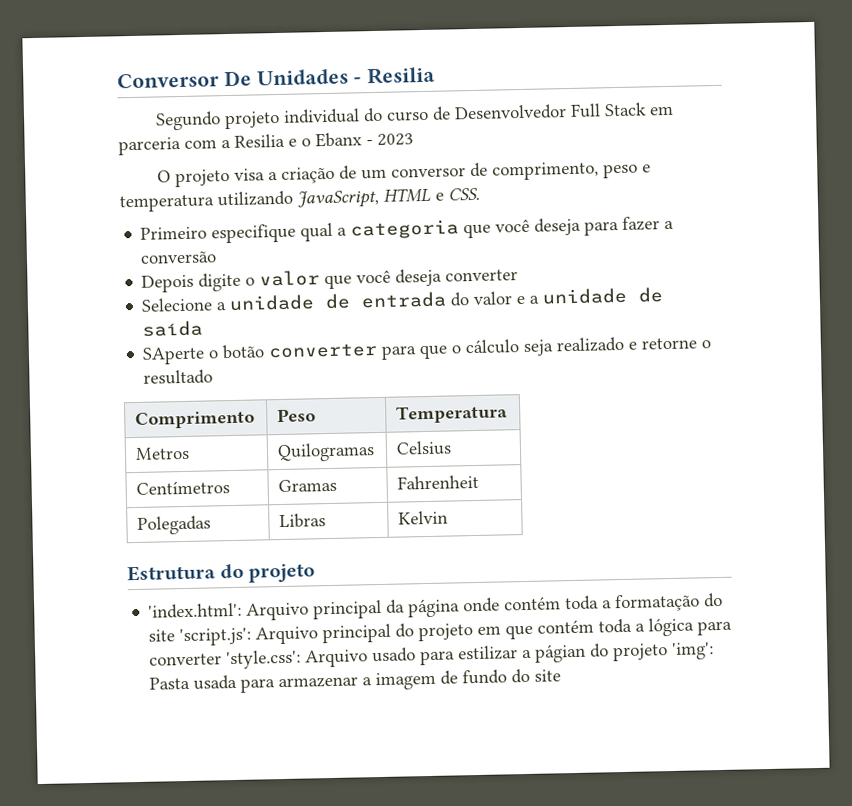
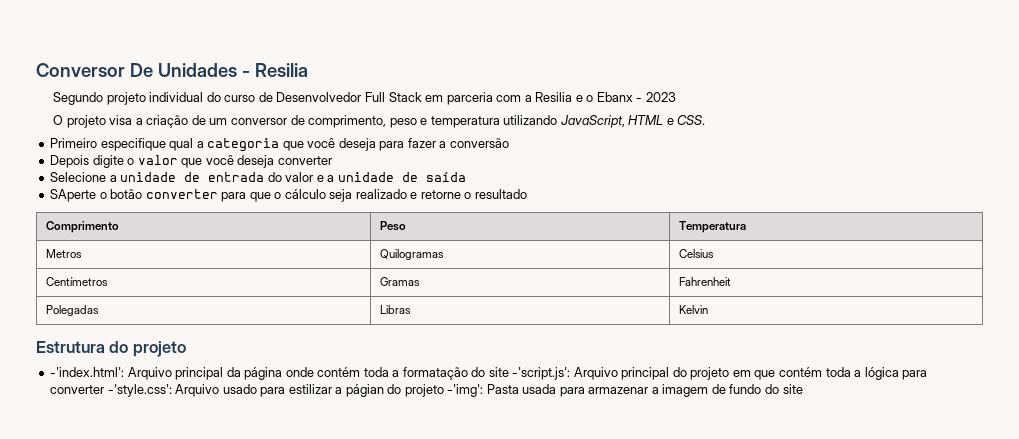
[148,602,243,619] 'index.html': -> [50,367,125,377] -'index.html':
[179,627,252,647] 'script.js': -> [512,367,571,380] -'script.js':
[226,649,302,670] 'style.css': -> [107,384,172,397] -'style.css':
[671,642,715,660] 'img': -> [447,384,484,397] -'img':

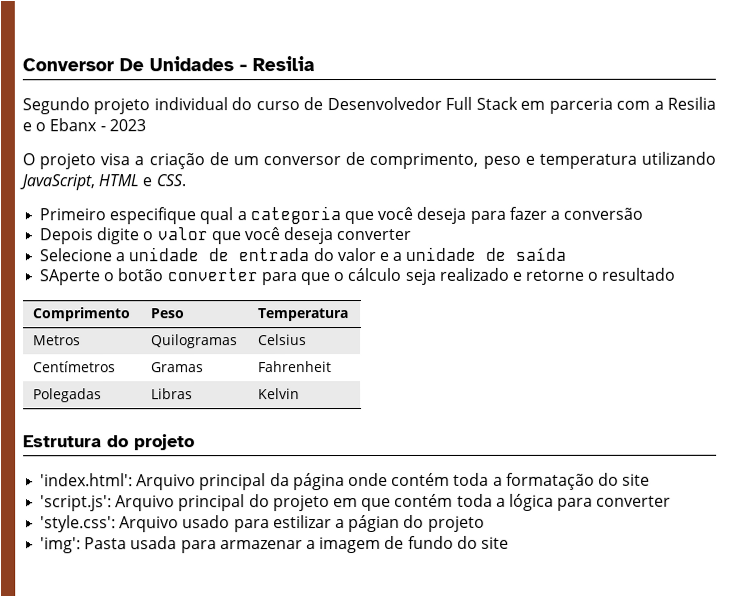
[50,367,125,377] -'index.html': -> [40,473,134,487] 'index.html':
[512,367,571,380] -'script.js': -> [40,495,113,512] // 'script.js':
[107,384,172,397] -'style.css': -> [40,515,117,533] // 'style.css':
[447,384,484,397] -'img': -> [40,537,82,554] // 'img':

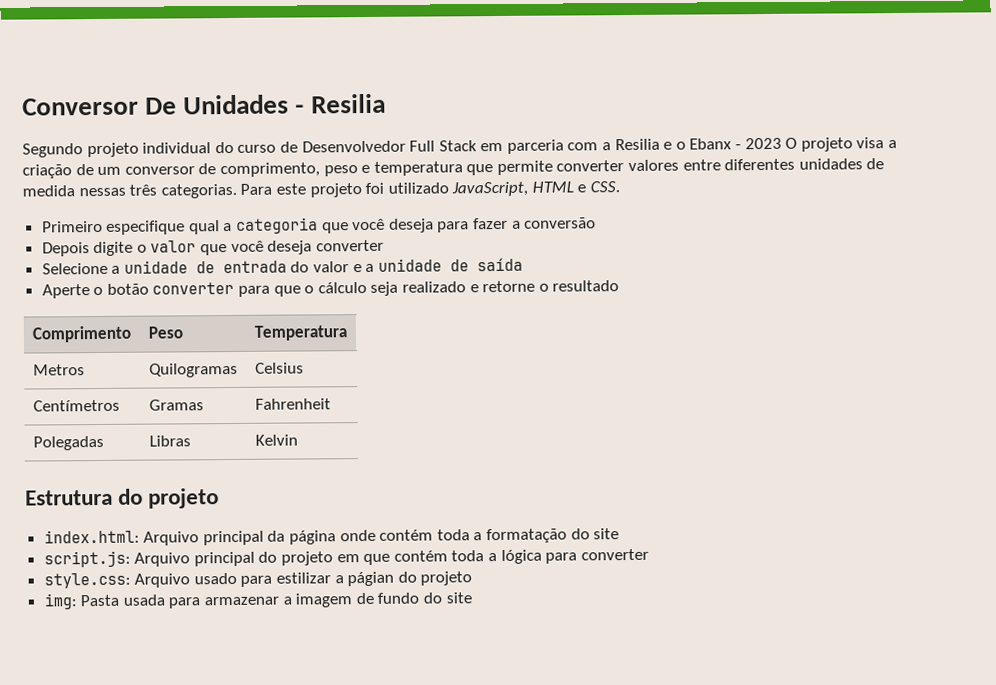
(146, 125) // -> (782, 143) none
[641,151,716,165] utilizando -> [466,158,885,176] [22,182,449,199] que permite converter valores entre diferentes unidades de medida nessas três categorias. Para este projeto foi utilizado
[39,269,101,286] SAperte -> [41,284,90,299] Aperte
[40,473,134,487] 'index.html': -> [43,529,140,544] index.html:
[40,495,113,512] 'script.js': -> [43,550,131,568] script.js:
[40,515,117,533] 'style.css': -> [43,572,131,589] style.css:
[40,537,82,554] 'img': -> [43,593,77,610] img:

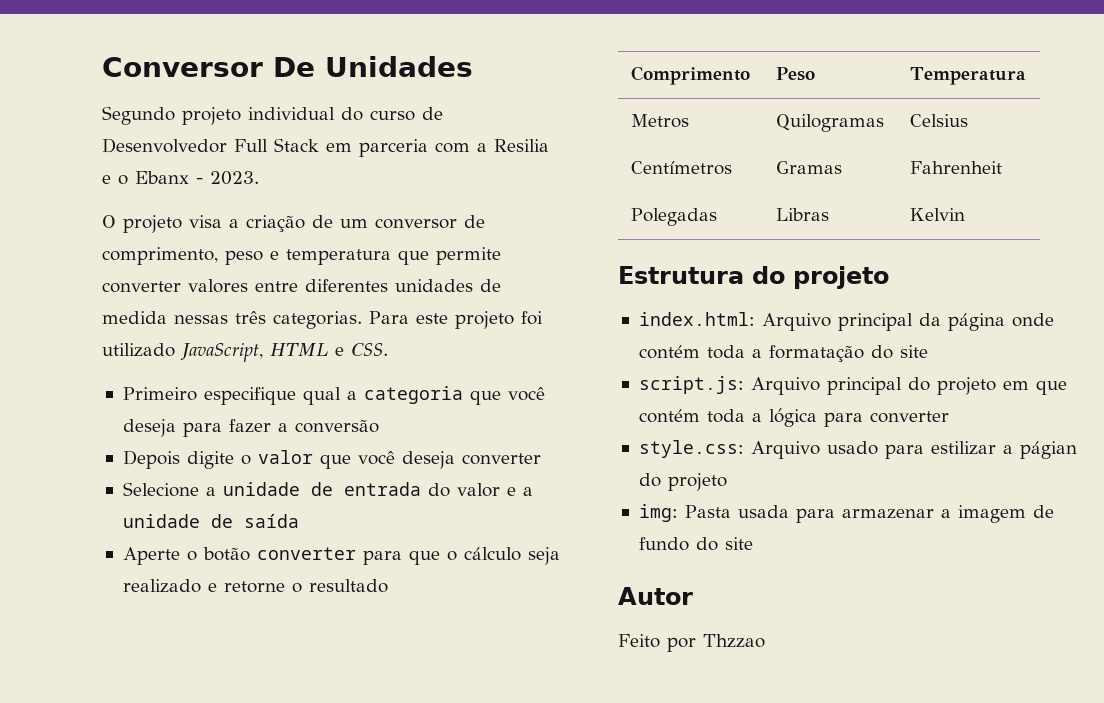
[295,93,386,114] - Resilia -> (473, 66) none
[744,137,782,150] 2023 -> [210,171,259,185] 2023. //
(472, 598) none -> [618,587,693,605] [618,634,765,652] // Autor // Feito por Thzzao

